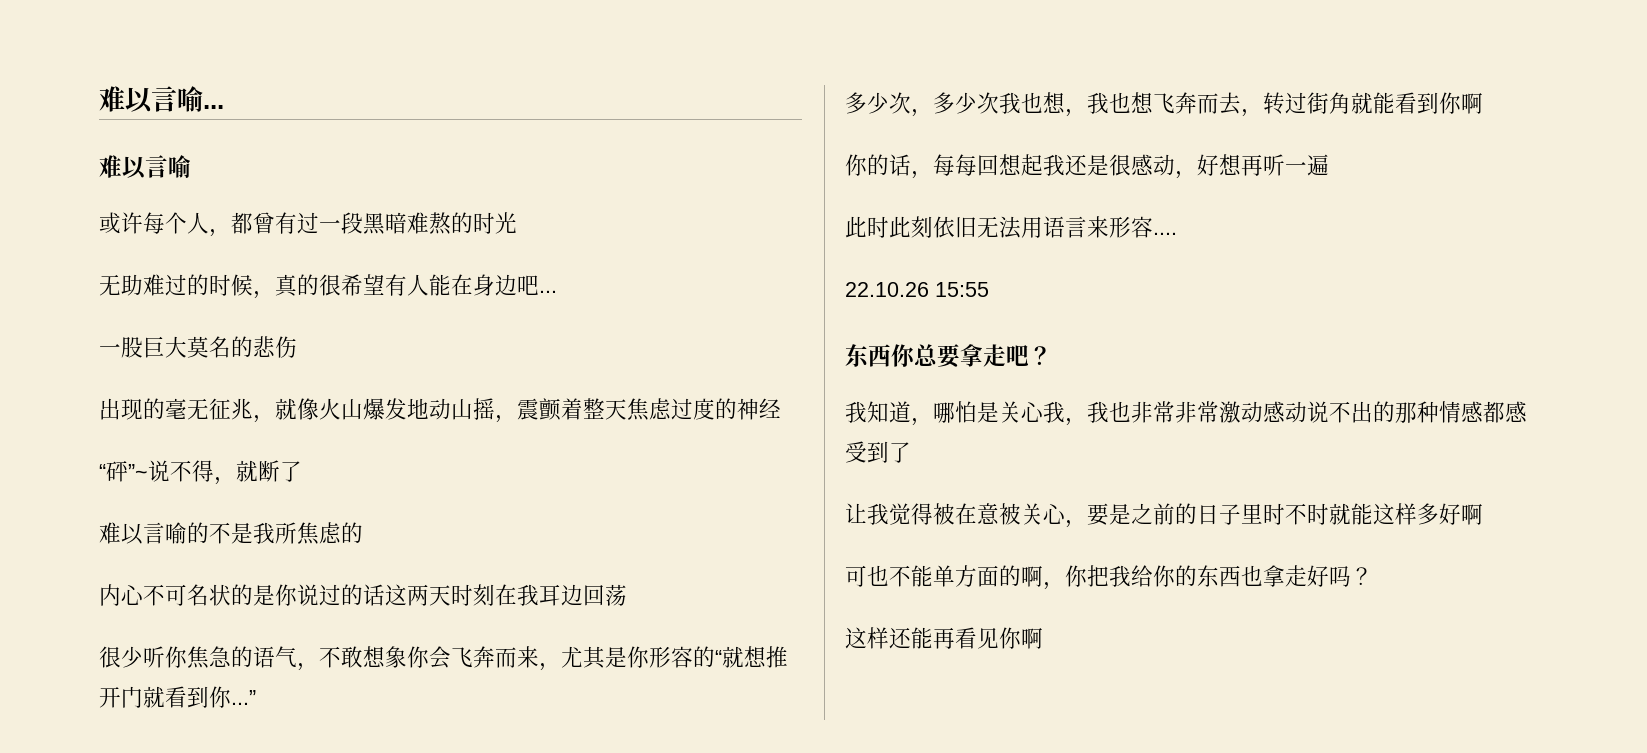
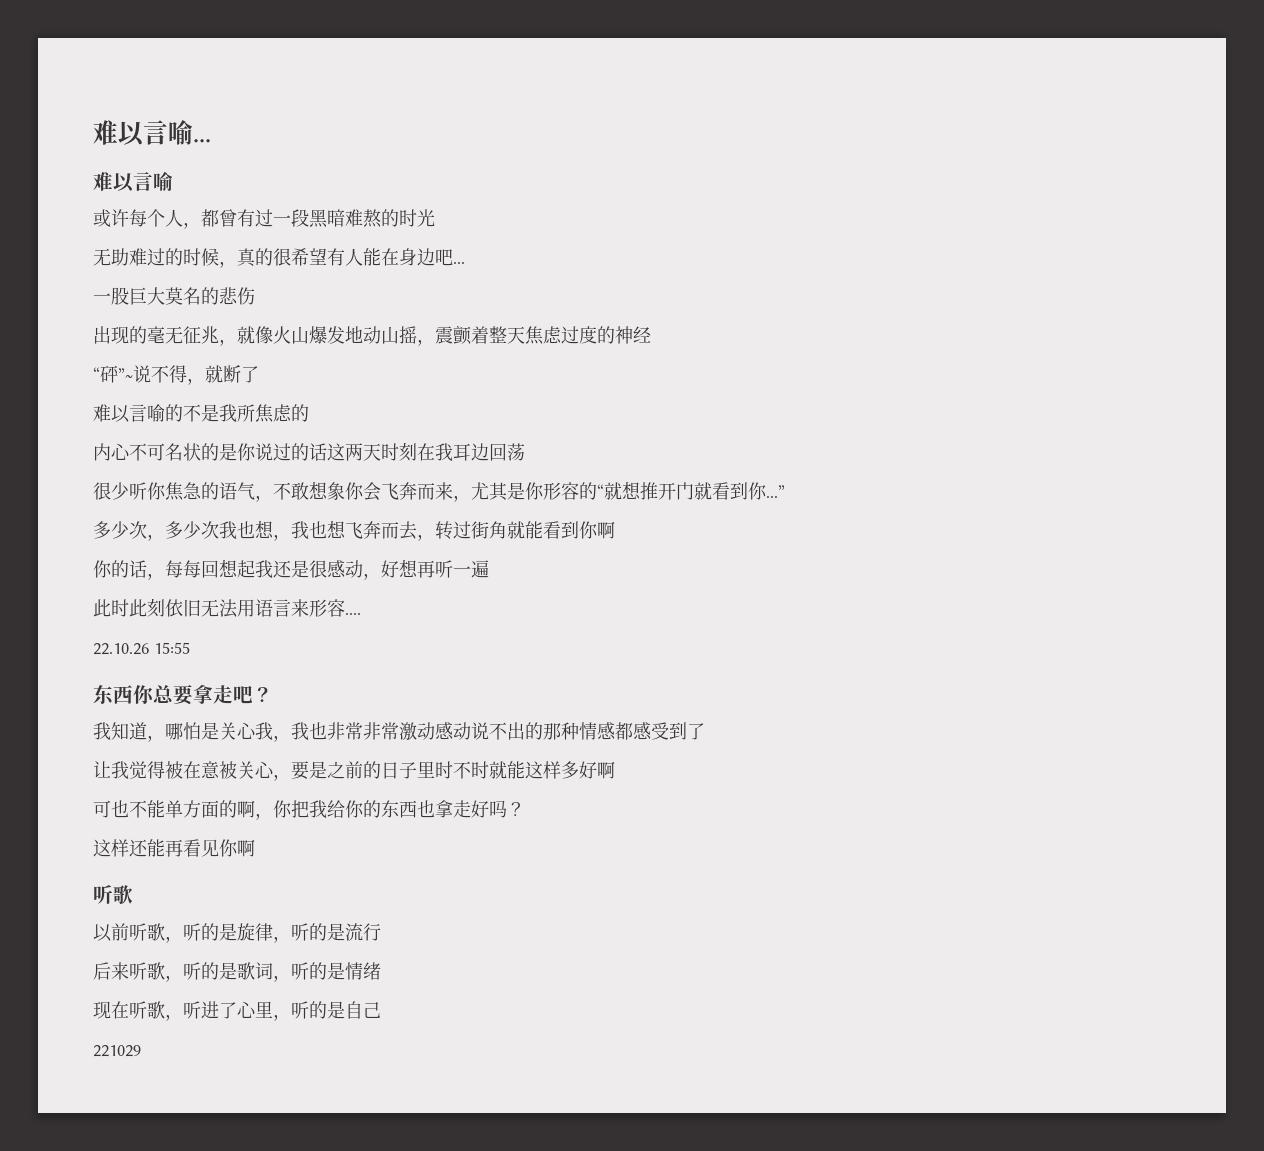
(1043, 638) none -> [93,885,133,904] [93,923,381,943] [93,962,381,982] [93,1001,381,1021] [93,1045,141,1057] // 听歌 // 以前听歌，听的是旋律，听的是流行 // 后来听歌，听的是歌词，听的是情绪 // 现在听歌，听进了心里，听的是自己 // 221029

